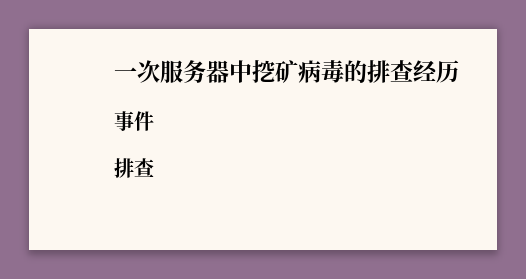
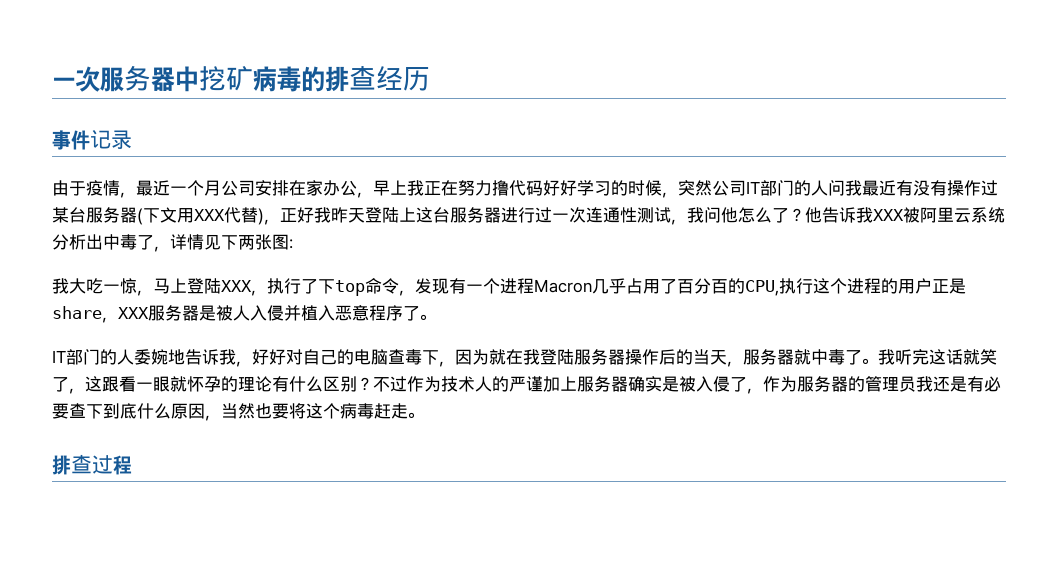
[114,158,154,178] // 排查 -> [90,130,132,149] [52,180,998,198] [52,207,1005,225] [52,234,293,252] [52,278,966,296] [52,305,436,323] [52,349,997,367] [52,376,1001,394] [52,403,424,421] [52,454,132,475] 记录 // 由于疫情，最近一个月公司安排在家办公，早上我正在努力撸代码好好学习的时候，突然公司IT部门的人问我最近有没有操作过某台服务器(下文用XXX代替)，正好我昨天登陆上这台服务器进行过一次连通性测试，我问他怎么了？他告诉我XXX被阿里云系统分析出中毒了，详情见下两张图: // 我大吃一惊，马上登陆XXX，执行了下top命令，发现有一个进程Macron几乎占用了百分百的CPU,执行这个进程的用户正是share，XXX服务器是被人入侵并植入恶意程序了。 // IT部门的人委婉地告诉我，好好对自己的电脑查毒下，因为就在我登陆服务器操作后的当天，服务器就中毒了。我听完这话就笑了，这跟看一眼就怀孕的理论有什么区别？不过作为技术人的严谨加上服务器确实是被入侵了，作为服务器的管理员我还是有必要查下到底什么原因，当然也要将这个病毒赶走。 // 排查过程

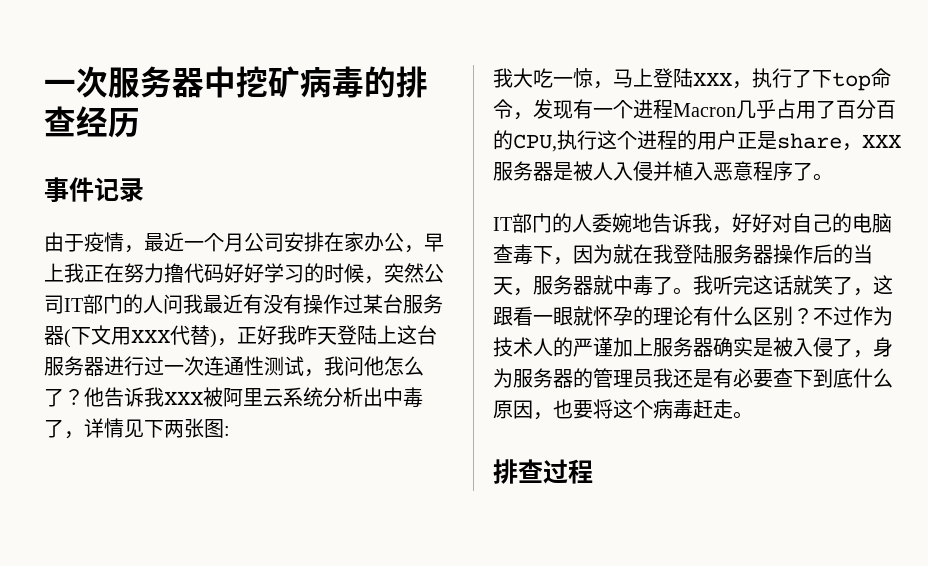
[763,376,780,392] 作 -> [873,337,893,357] 身
[221,403,255,419] 当然 -> (553, 416) none

